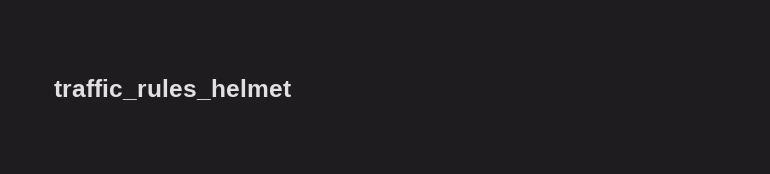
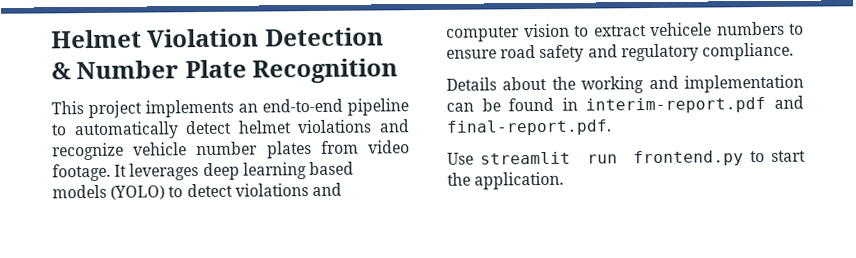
[54,79,291,100] traffic_rules_helmet -> [51,27,384,49] [51,58,399,84] [51,98,409,119] [51,119,410,140] [52,140,410,161] [52,161,354,182] [52,182,342,200] [446,21,804,42] [446,42,794,63] [446,74,804,94] [446,95,804,114] [446,119,612,136] [447,150,806,167] [447,171,565,190] Helmet Violation Detection & Number Plate Recognition // This project implements an end-to-end pipeline to automatically detect helmet violations and recognize vehicle number plates from video footage. It leverages deep learning based models (YOLO) to detect violations and computer vision to extract vehicele numbers to ensure road safety and regulatory compliance. // Details about the working and implementation can be found in interim-report.pdf and final-report.pdf. // Use streamlit run frontend.py to start the application.

